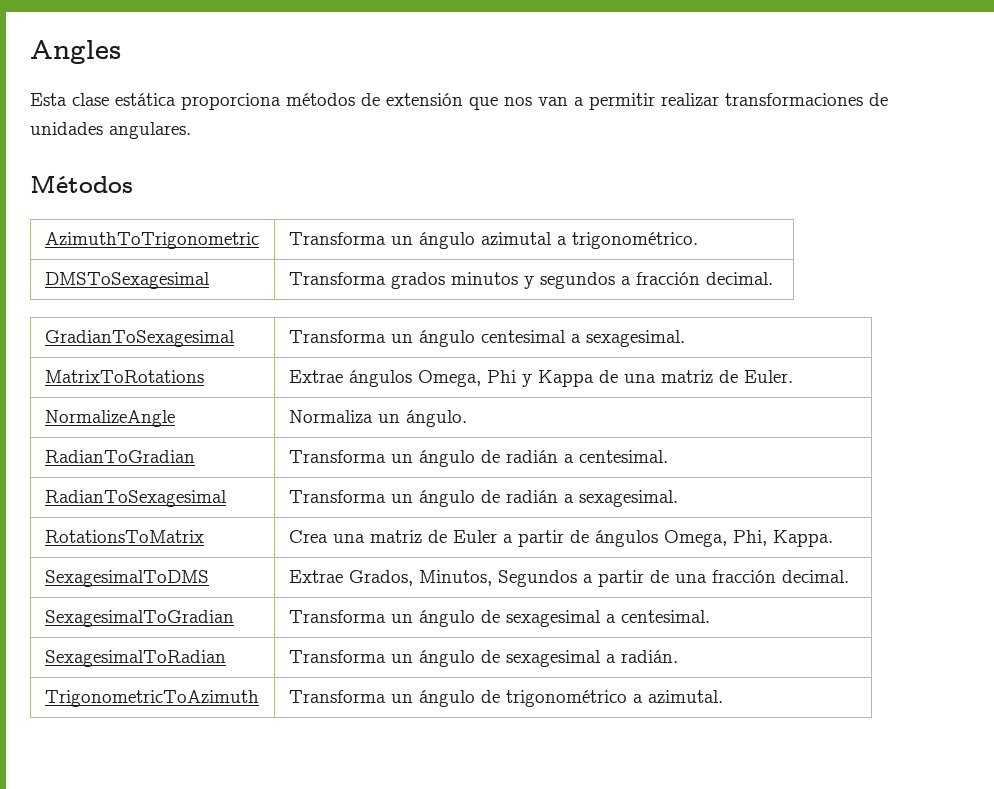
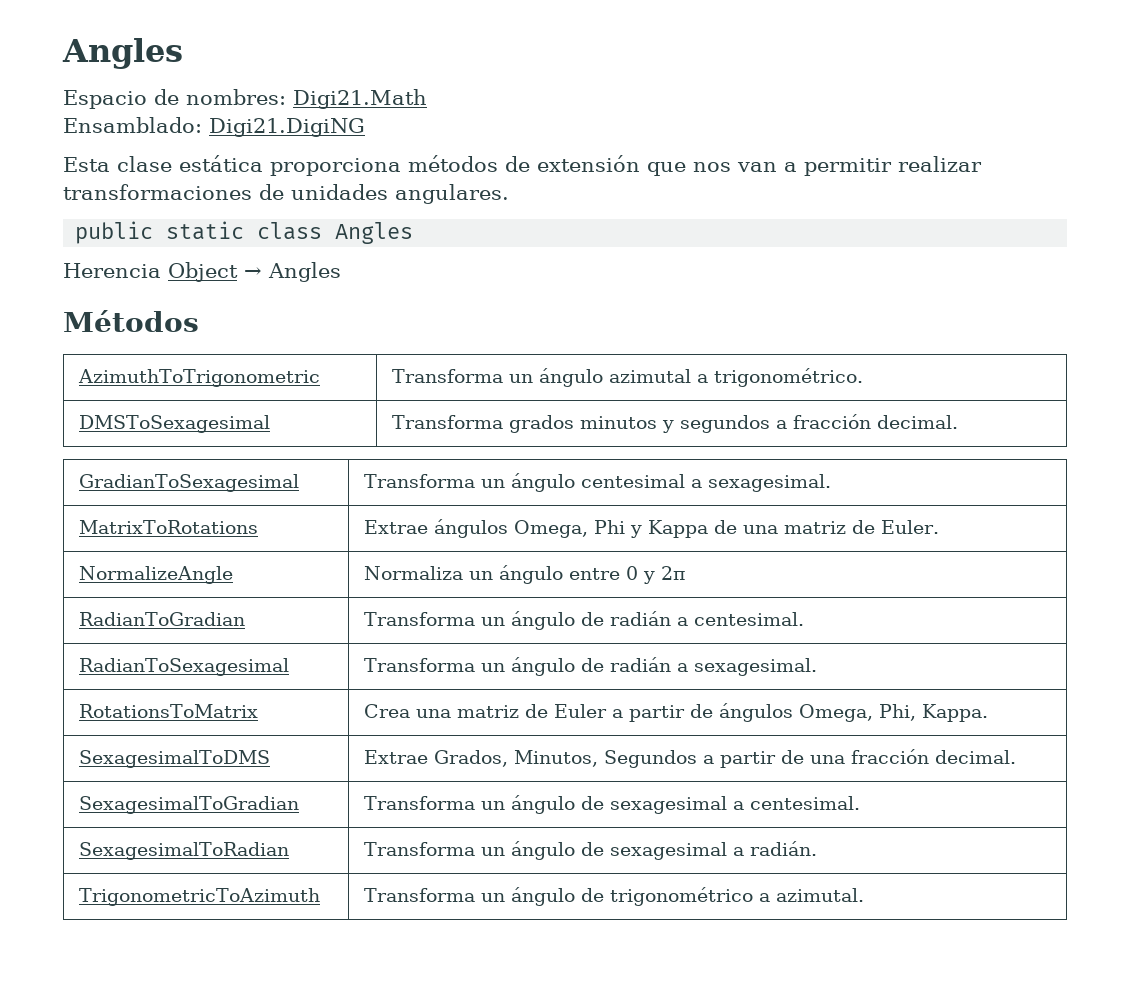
[30,40,121,64] Angles -> [62,38,183,69] [63,89,427,109] [63,117,365,137] Angles // Espacio de nombres: Digi21.Math // Ensamblado: Digi21.DigiNG
(191, 130) none -> [75,221,414,244] [63,262,341,282] // public static class Angles // Herencia Object → Angles
[405,410,467,427] ángulo. -> [499,565,686,584] ángulo entre 0 y 2π

